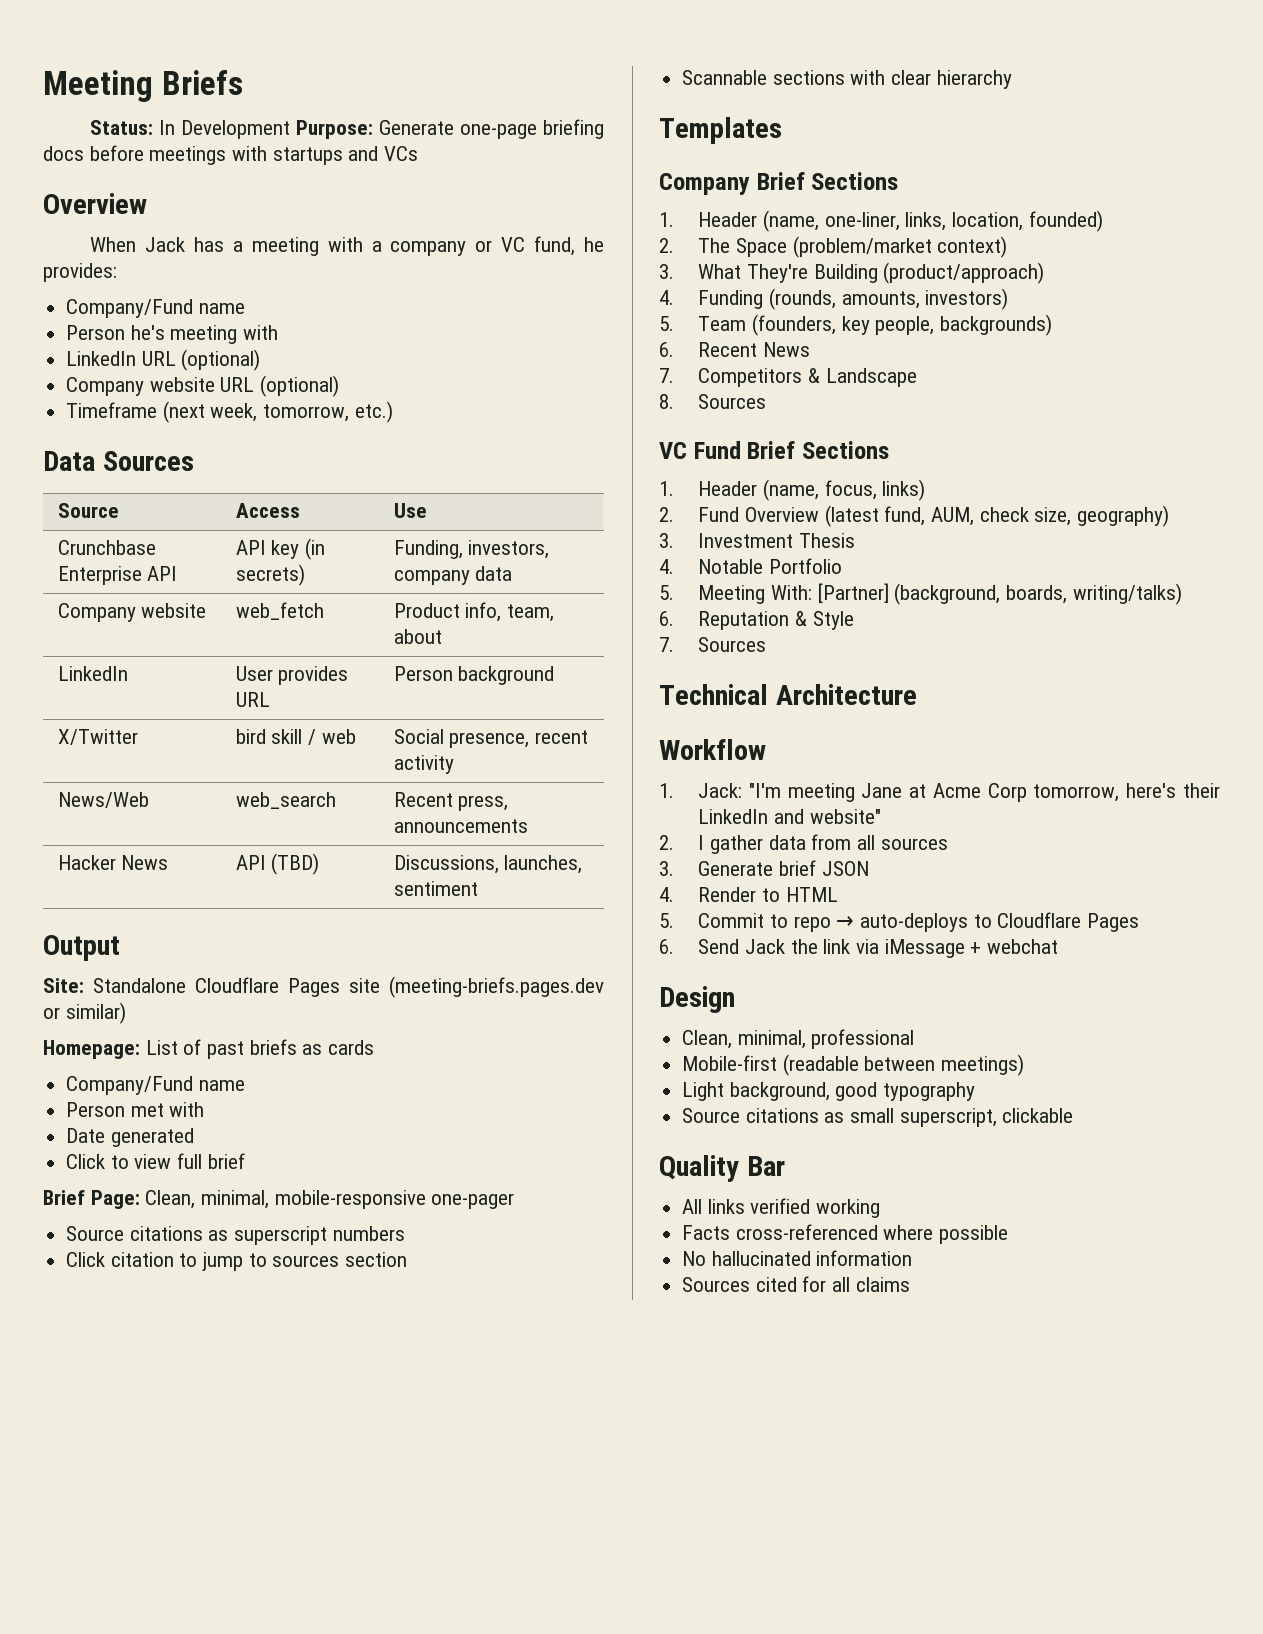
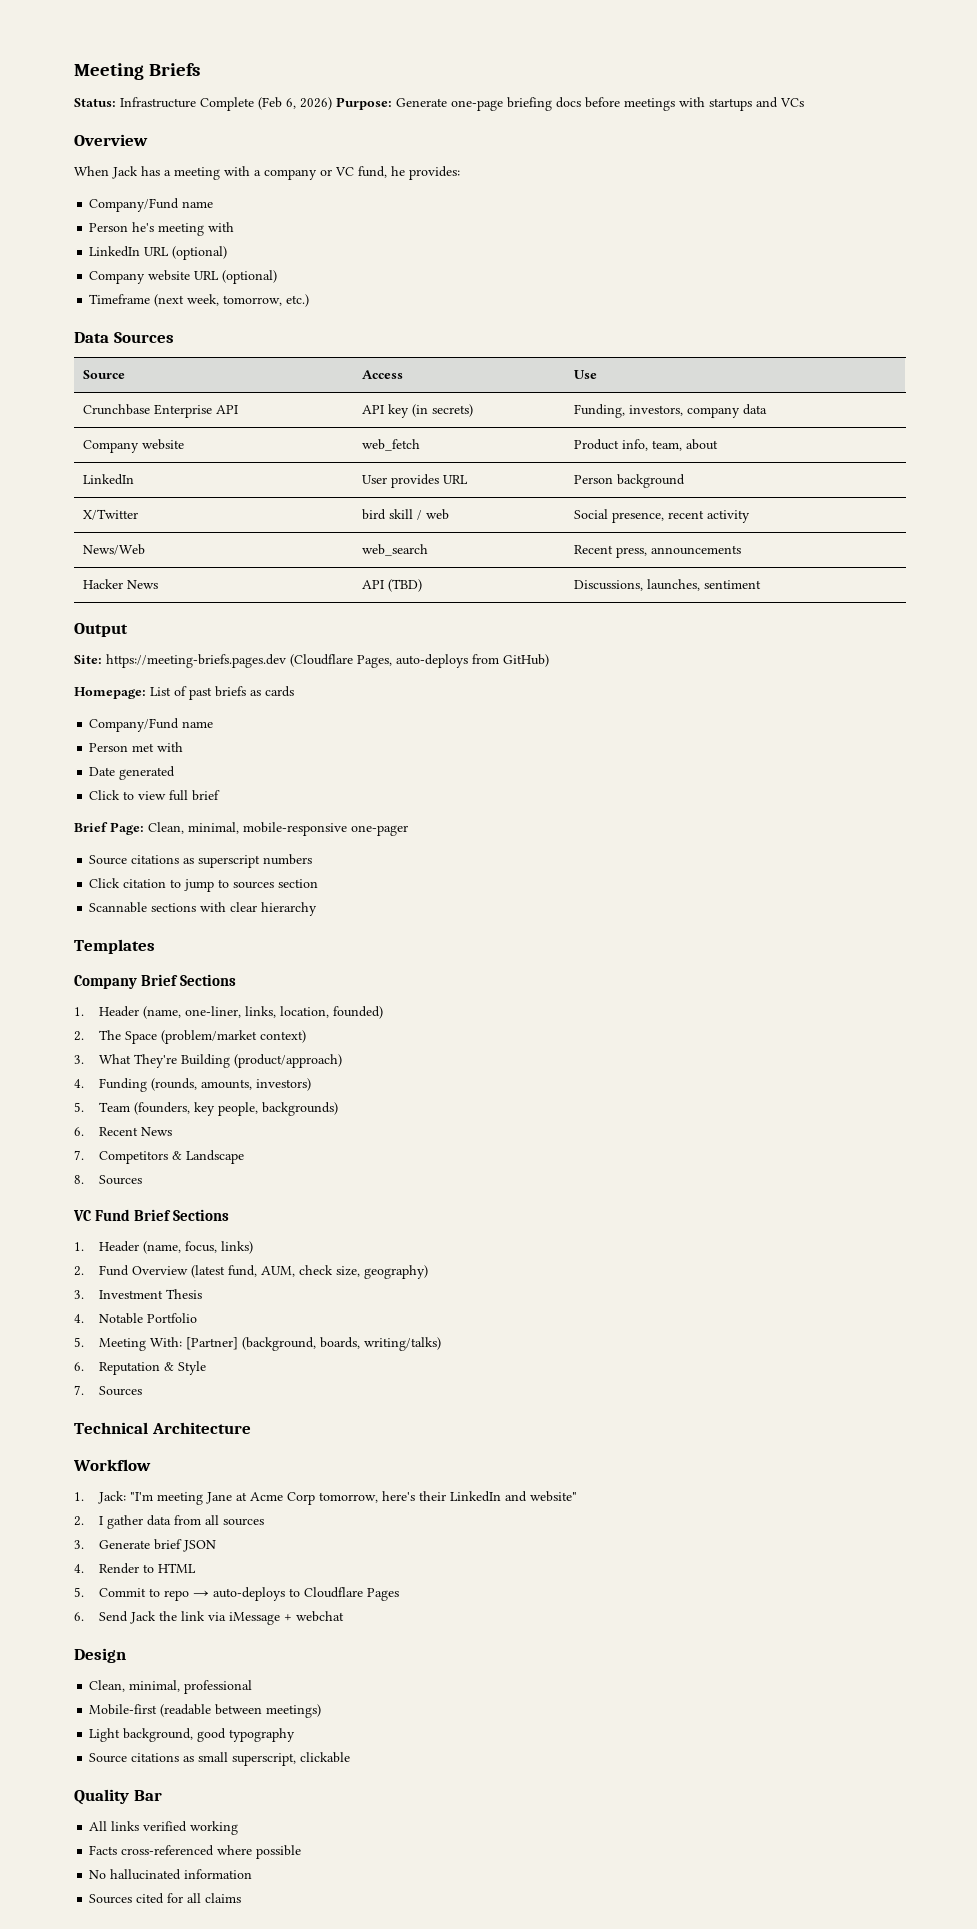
[159,120,291,139] In Development -> [120,97,332,111] Infrastructure Complete (Feb 6, 2026)
[93,976,604,998] [43,1002,126,1024] Standalone Cloudflare Pages site (meeting-briefs.pages.dev or similar) -> [106,654,549,668] https://meeting-briefs.pages.dev (Cloudflare Pages, auto-deploys from GitHub)

